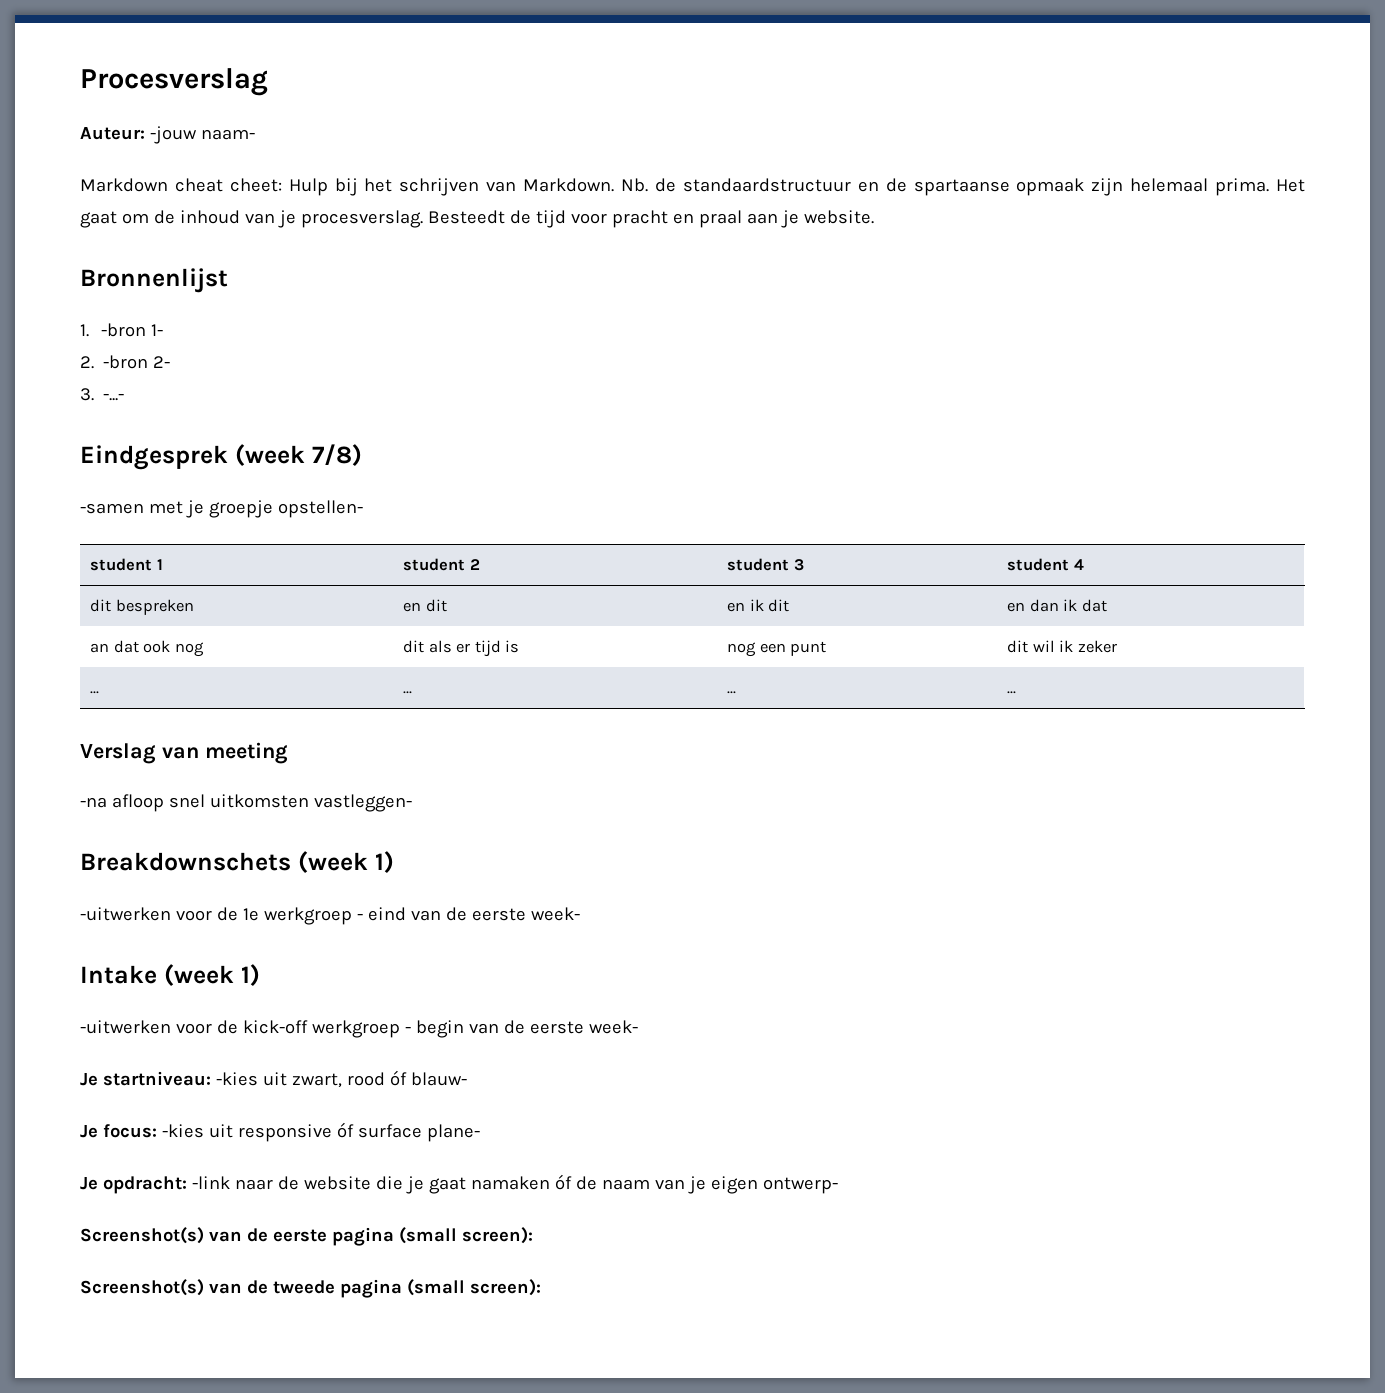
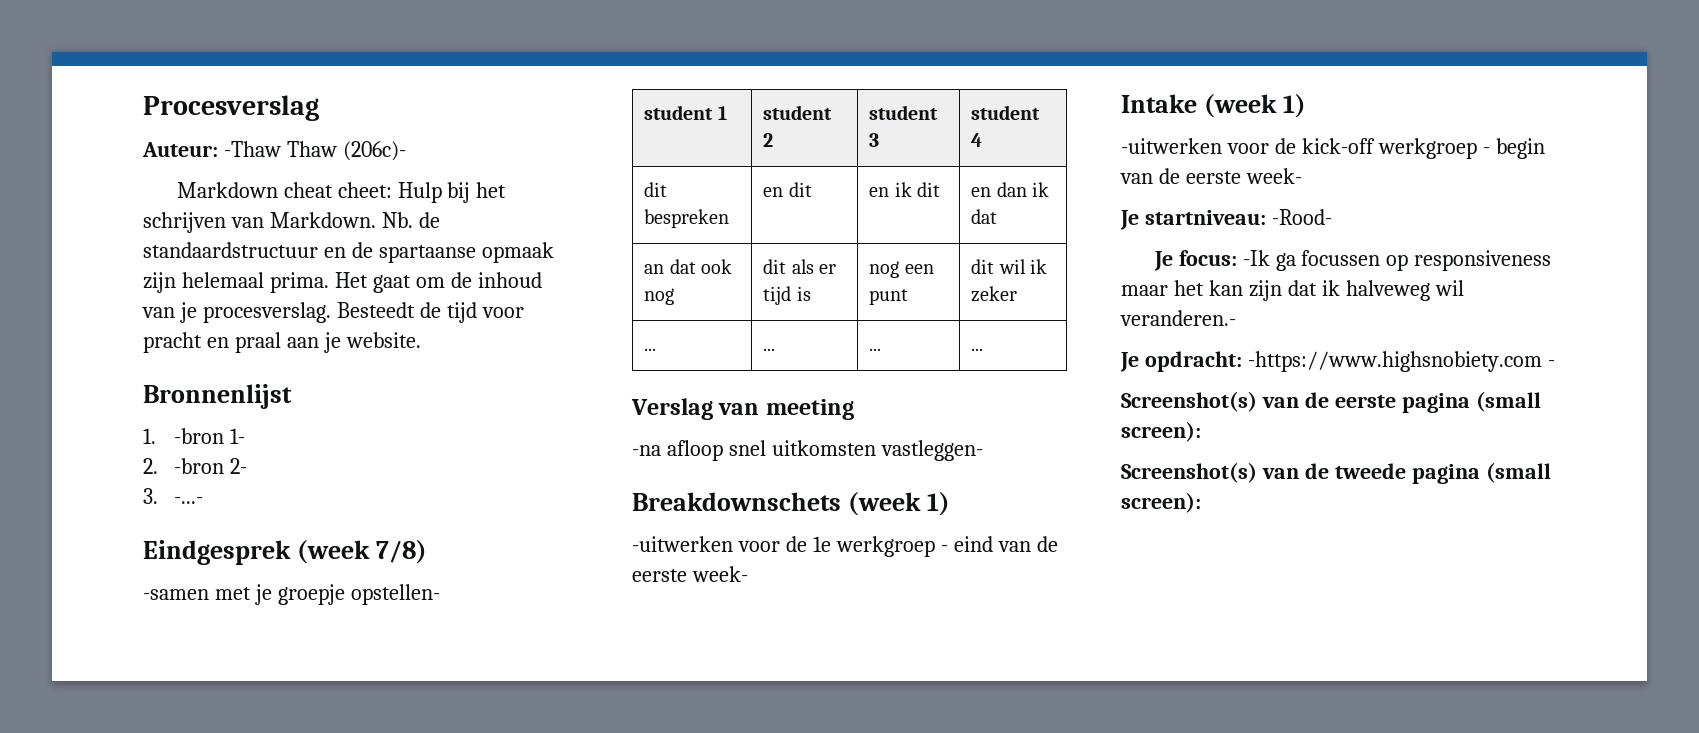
[149,126,255,144] -jouw naam- -> [223,141,406,161] -Thaw Thaw (206c)-
[215,1070,467,1088] [80,1122,480,1142] [80,1174,838,1194] -kies uit zwart, rood óf blauw- // Je focus: -kies uit responsive óf surface plane- // Je opdracht: -link naar de website die je gaat namaken óf de naam van je eigen ontwerp- -> [1271,209,1332,225] [1153,250,1552,271] [1121,280,1464,301] [1120,310,1236,326] [1120,351,1555,372] -Rood- // Je focus: -Ik ga focussen op responsiveness maar het kan zijn dat ik halveweg wil veranderen.- // Je opdracht: -https://www.highsnobiety.com -

